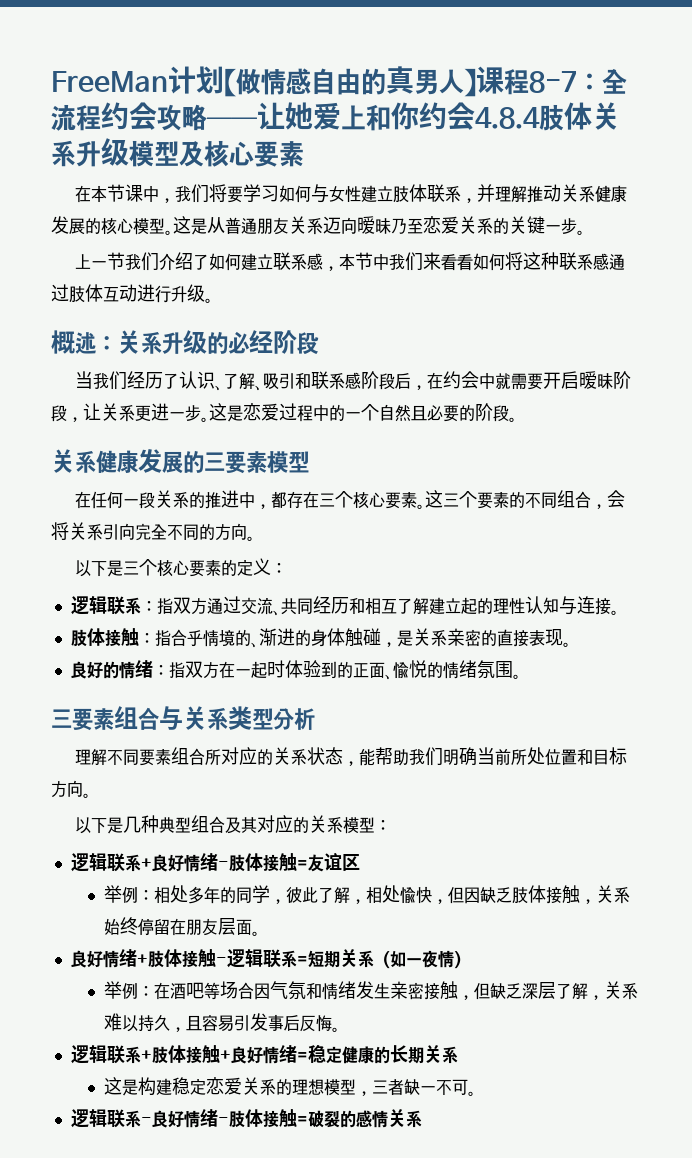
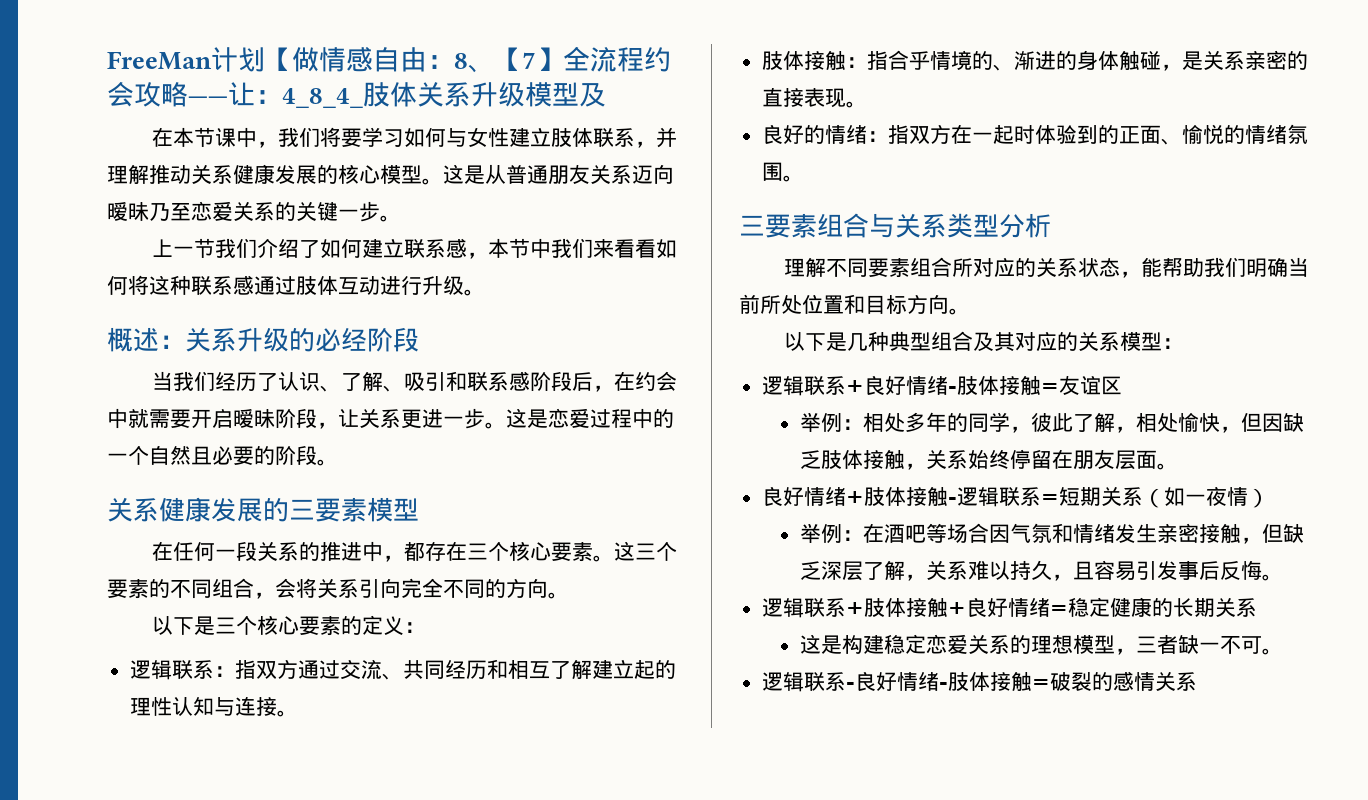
[360,66,602,97] 的真男人】课程8-7： -> [427,47,563,73] ：8、【7】
[285,102,540,131] 她爱上和你约会4.8.4 -> [255,88,363,108] ：4_8_4_
[204,140,304,167] 核心要素 -> (606, 95) none

